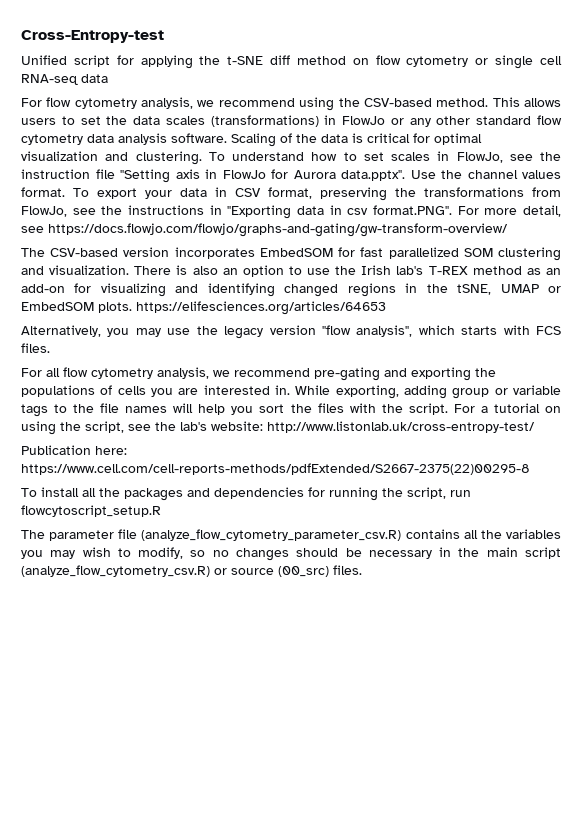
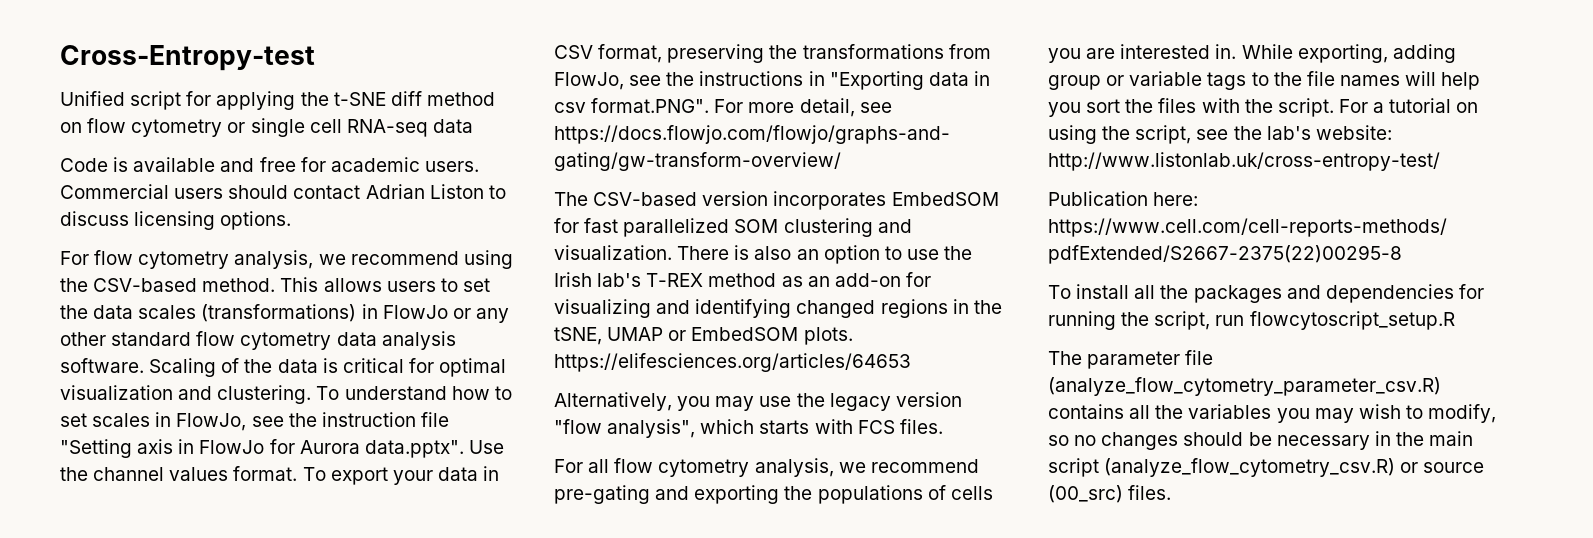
(108, 78) none -> [60,157,479,172] [60,184,506,199] [60,211,292,230] // Code is available and free for academic users. Commercial users should contact Adrian Liston to discuss licensing options.

